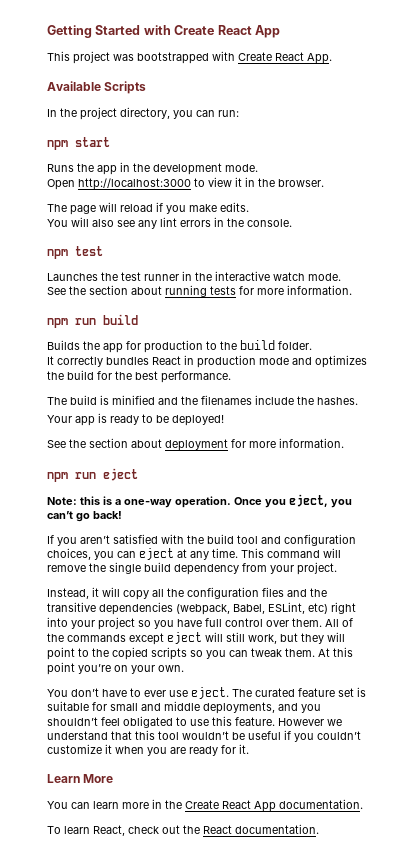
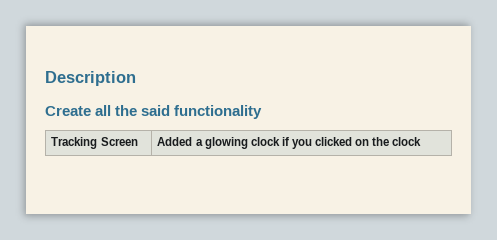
[47,25,280,38] [47,51,332,64] [47,81,147,94] [47,107,239,120] [47,137,110,150] [47,162,258,175] [47,177,324,190] [47,202,249,215] [47,217,292,229] [47,246,103,259] [47,271,341,281] [47,285,352,297] [47,314,138,328] [47,340,312,353] [47,355,367,368] [47,370,231,383] [47,395,358,405] [47,413,224,426] [47,438,344,451] [47,468,138,482] [47,494,352,508] [47,511,122,522] [47,534,356,546] [47,548,341,560] [47,562,337,575] [47,587,327,600] [47,602,356,615] [47,617,353,630] [47,632,345,645] [47,647,353,660] [47,662,184,675] [47,687,366,699] [47,701,321,714] [47,716,342,728] [47,730,361,742] [47,744,249,756] [47,774,114,783] [47,799,363,812] [47,824,319,836] Getting Started with Create React App // This project was bootstrapped with Create React App. // Available Scripts // In the project directory, you can run: // npm start // Runs the app in the development mode. // Open http://localhost:3000 to view it in the browser. // The page will reload if you make edits. // You will also see any lint errors in the console. // npm test // Launches the test runner in the interactive watch mode. // See the section about running tests for more information. // npm run build // Builds the app for production to the build folder. // It correctly bundles React in production mode and optimizes the build for the best performance. // The build is minified and the filenames include the hashes. // Your app is ready to be deployed! // See the section about deployment for more information. // npm run eject // Note: this is a one-way operation. Once you eject, you can’t go back! // If you aren’t satisfied with the build tool and configuration choices, you can eject at any time. This command will remove the single build dependency from your project. // Instead, it will copy all the configuration files and the transitive dependencies (webpack, Babel, ESLint, etc) right into your project so you have full control over them. All of the commands except eject will still work, but they will point to the copied scripts so you can tweak them. At this point you’re on your own. // You don’t have to ever use eject. The curated feature set is suitable for small and middle deployments, and you shouldn’t feel obligated to use this feature. However we understand that this tool wouldn’t be useful if you couldn’t customize it when you are ready for it. // Learn More // You can learn more in the Create React App documentation. // To learn React, check out the React documentation. -> [45,71,136,86] [45,105,263,119] [51,137,138,149] [157,137,422,149] Description // Create all the said functionality // Tracking Screen | Added a glowing clock if you clicked on the clock

